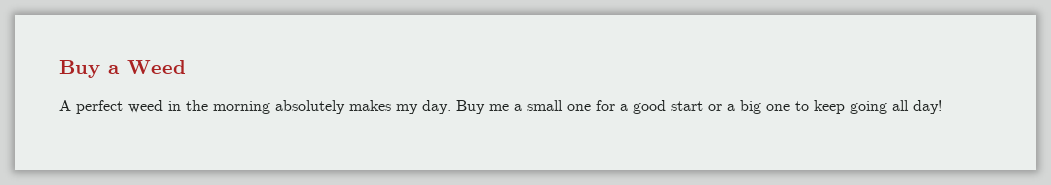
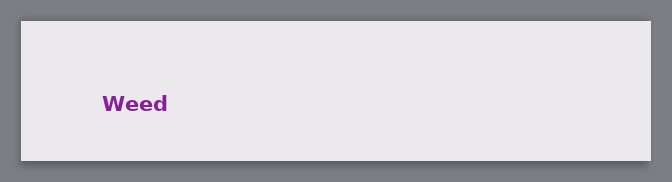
[59,60,120,78] Buy a -> (102, 103) none
[59,100,942,114] // A perfect weed in the morning absolutely makes my day. Buy me a small one for a good start or a big one to keep going all day! -> (168, 103) none

